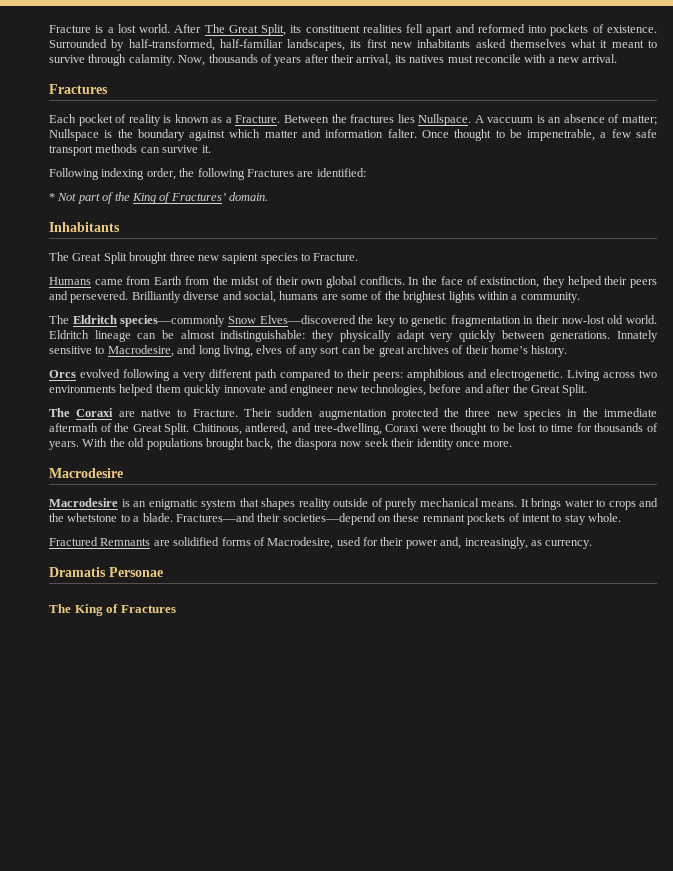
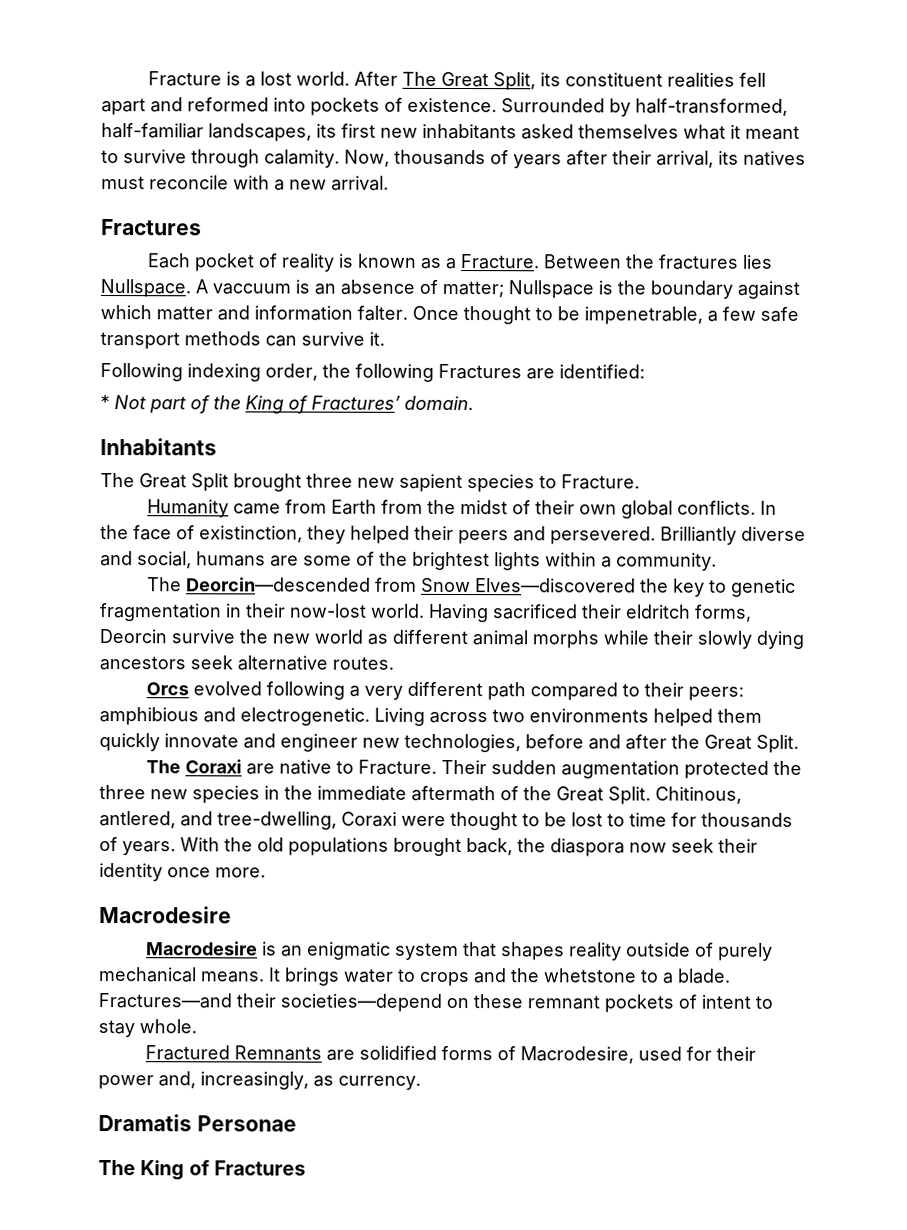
[49,277,91,285] Humans -> [146,499,229,518] Humanity
[72,315,226,327] Eldritch species—commonly -> [185,577,417,592] Deorcin—descended from
[607,315,658,324] [49,330,658,342] [49,345,568,357] old world. Eldritch lineage can be almost indistinguishable: they physically adapt very quickly between generations. Innately sensitive to Macrodesire, and long living, elves of any sort can be great archives of their home’s history. -> [370,603,752,623] [99,629,804,649] [99,655,394,671] world. Having sacrificed their eldritch forms, Deorcin survive the new world as different animal morphs while their slowly dying ancestors seek alternative routes.

